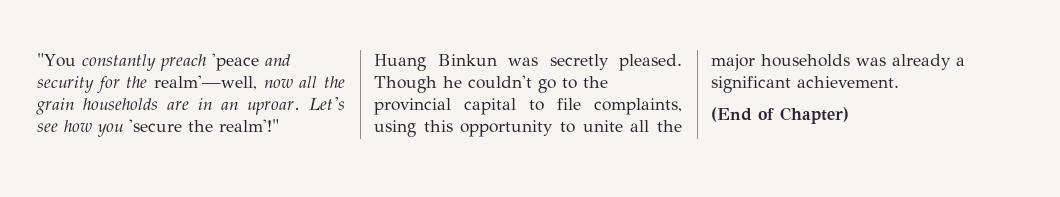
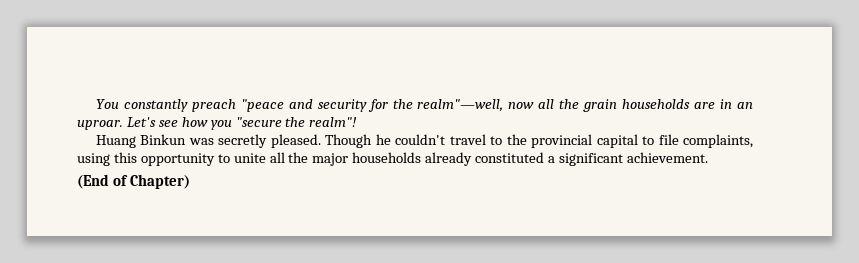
[37,53,76,67] "You -> [95,99,119,109] You
[211,53,259,71] 'peace -> [240,99,284,112] "peace
[154,75,257,90] realm'—well, -> [417,99,504,112] realm"—well,
[129,119,279,132] 'secure the realm'!" -> [235,117,358,127] "secure the realm"!
[538,79,556,93] go -> [449,134,486,145] travel
[856,54,951,70] was already -> [425,152,545,166] already constituted

